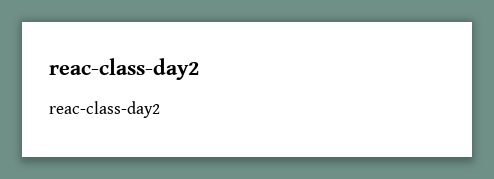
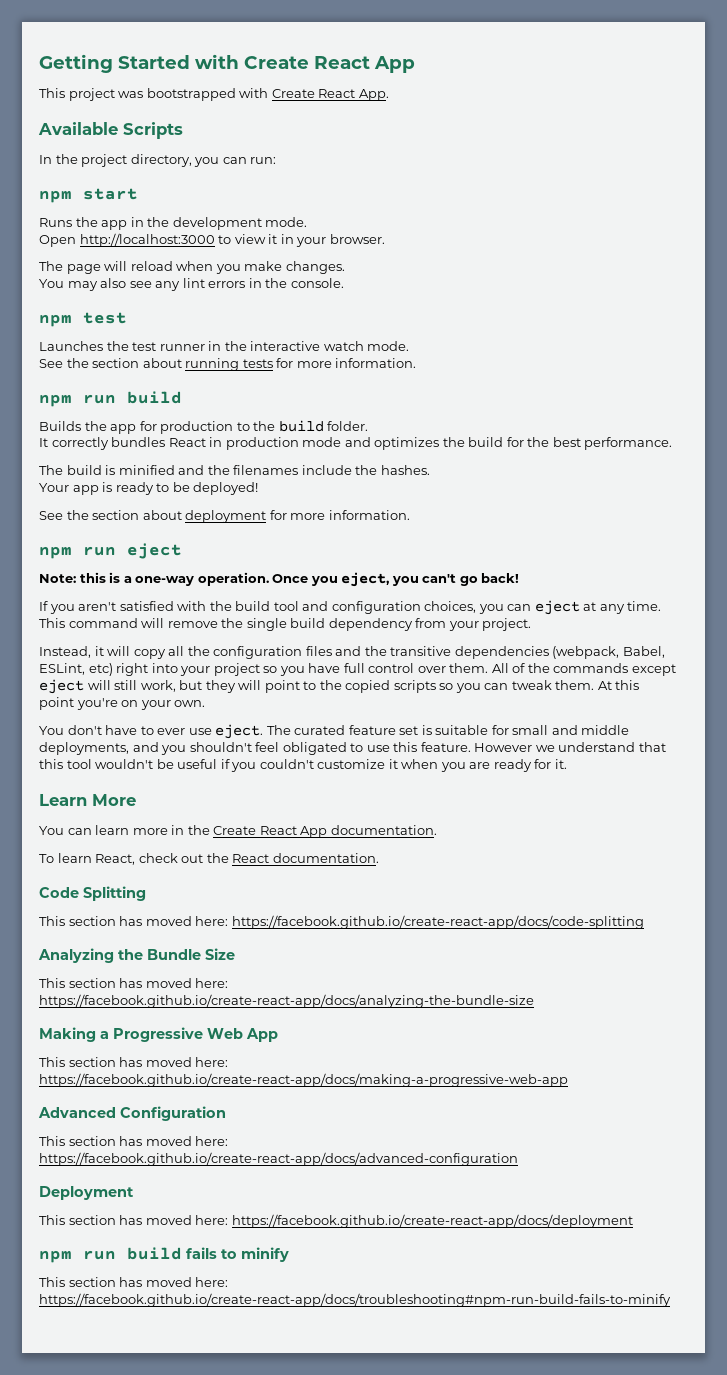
[49,58,199,80] [49,101,160,118] reac-class-day2 // reac-class-day2 -> [39,54,415,73] [39,88,389,101] [38,122,183,139] [39,154,277,167] [39,188,138,203] [39,217,308,230] [39,233,385,247] [39,261,345,274] [39,278,344,291] [39,312,127,327] [39,341,410,351] [39,358,417,371] [39,391,182,407] [39,420,369,434] [39,437,673,450] [39,465,430,475] [39,482,259,495] [39,510,410,523] [39,543,182,559] [39,572,520,587] [39,600,662,615] [39,618,532,631] [39,646,665,659] [39,663,676,676] [39,679,640,694] [39,697,206,710] [39,724,630,739] [39,742,666,755] [39,759,567,772] [39,794,136,806] [39,825,437,838] [39,853,379,865] [39,886,146,901] [39,915,644,929] [38,948,235,963] [39,978,229,988] [39,994,534,1008] [39,1027,278,1042] [39,1057,229,1067] [39,1073,568,1087] [38,1106,226,1121] [39,1136,229,1146] [39,1152,518,1166] [39,1186,134,1200] [39,1214,633,1228] [39,1247,289,1263] [39,1277,229,1287] [39,1293,671,1307] Getting Started with Create React App // This project was bootstrapped with Create React App. // Available Scripts // In the project directory, you can run: // npm start // Runs the app in the development mode. // Open http://localhost:3000 to view it in your browser. // The page will reload when you make changes. // You may also see any lint errors in the console. // npm test // Launches the test runner in the interactive watch mode. // See the section about running tests for more information. // npm run build // Builds the app for production to the build folder. // It correctly bundles React in production mode and optimizes the build for the best performance. // The build is minified and the filenames include the hashes. // Your app is ready to be deployed! // See the section about deployment for more information. // npm run eject // Note: this is a one-way operation. Once you eject, you can't go back! // If you aren't satisfied with the build tool and configuration choices, you can eject at any time. This command will remove the single build dependency from your project. // Instead, it will copy all the configuration files and the transitive dependencies (webpack, Babel, ESLint, etc) right into your project so you have full control over them. All of the commands except eject will still work, but they will point to the copied scripts so you can tweak them. At this point you're on your own. // You don't have to ever use eject. The curated feature set is suitable for small and middle deployments, and you shouldn't feel obligated to use this feature. However we understand that this tool wouldn't be useful if you couldn't customize it when you are ready for it. // Learn More // You can learn more in the Create React App documentation. // To learn React, check out the React documentation. // Code Splitting // This section has moved here: https://facebook.github.io/create-react-app/docs/code-splitting // Analyzing the Bundle Size // This section has moved here: https://facebook.github.io/create-react-app/docs/analyzing-the-bundle-size // Making a Progressive Web App // This section has moved here: https://facebook.github.io/create-react-app/docs/making-a-progressive-web-app // Advanced Configuration // This section has moved here: https://facebook.github.io/create-react-app/docs/advanced-configuration // Deployment // This section has moved here: https://facebook.github.io/create-react-app/docs/deployment // npm run build fails to minify // This section has moved here: https://facebook.github.io/create-react-app/docs/troubleshooting#npm-run-build-fails-to-minify

